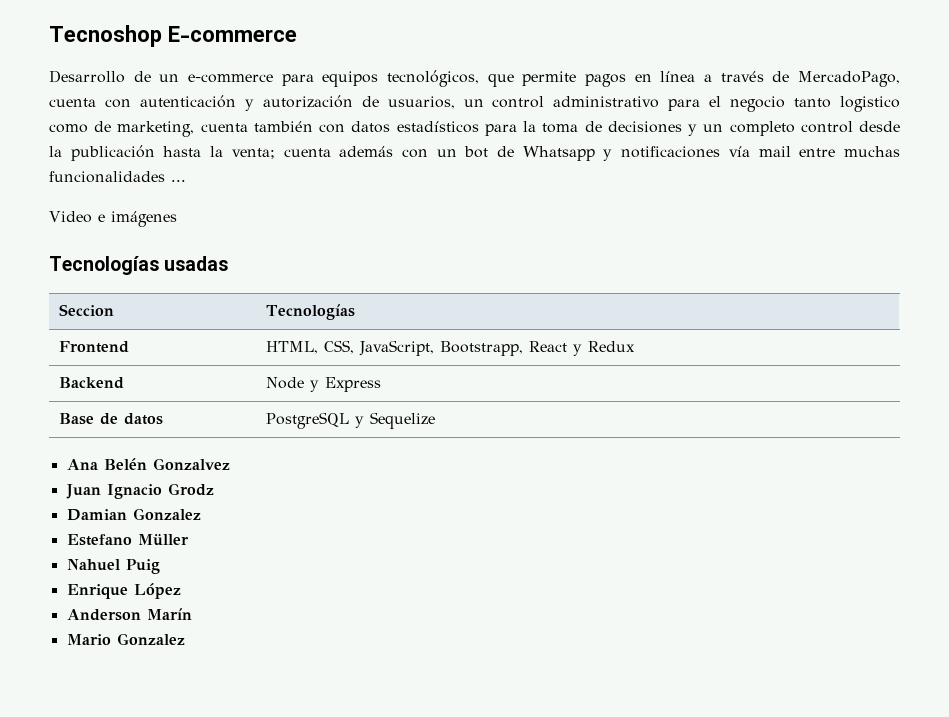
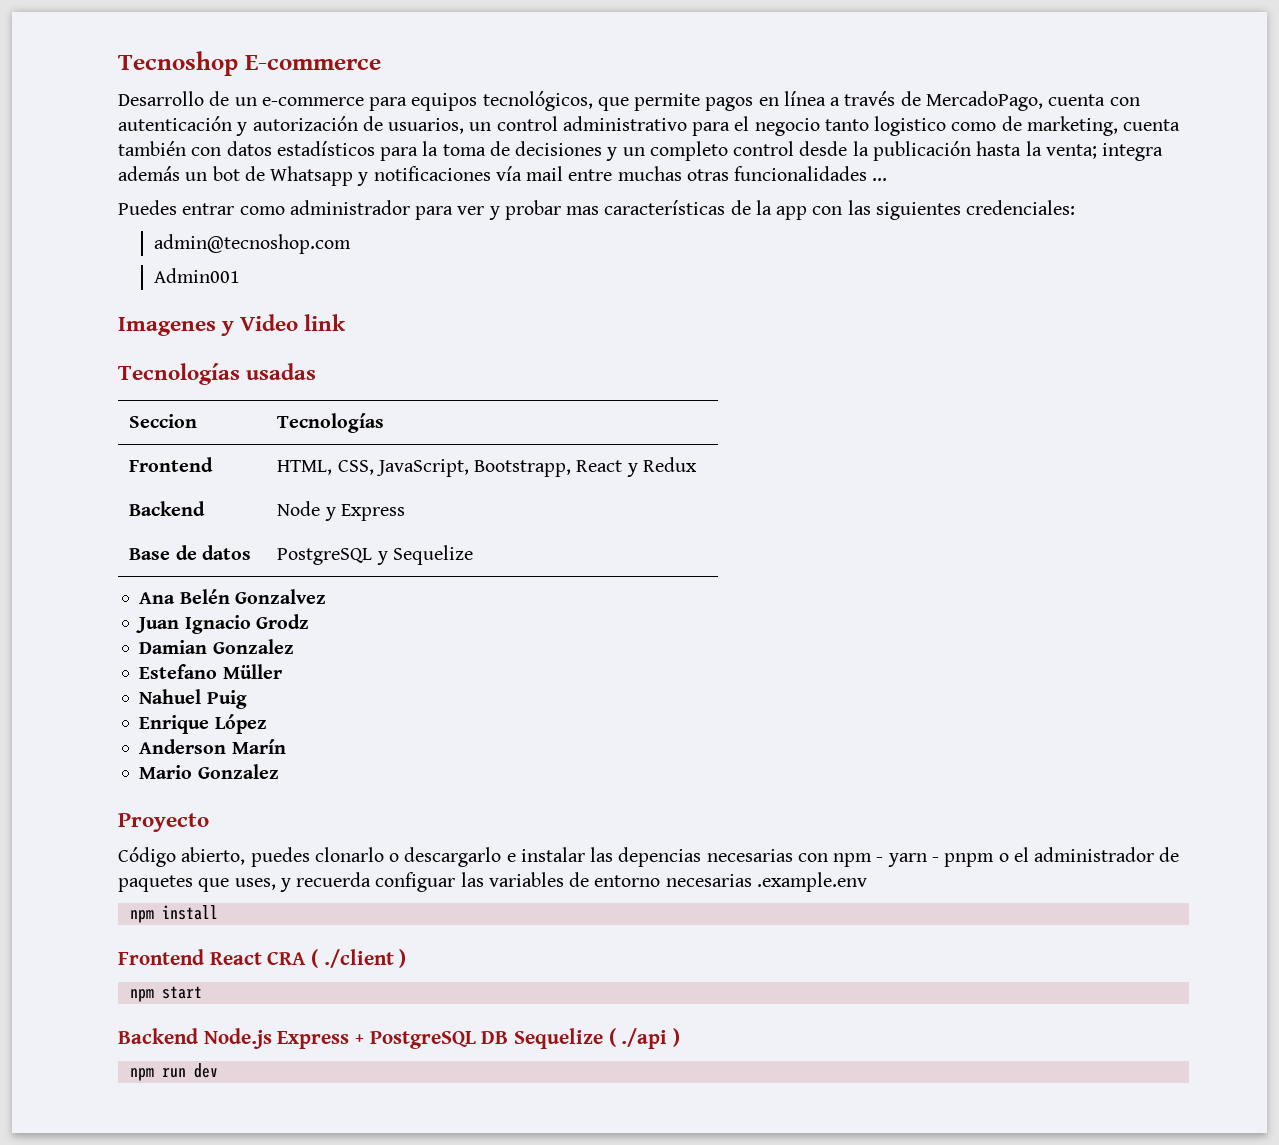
[283,146,428,158] cuenta además con -> [1102,143,1164,161] [118,166,180,181] integra además
(901, 151) none -> [686,169,729,181] otras
[49,211,177,227] Video e imágenes -> [118,200,1076,220] [154,234,352,254] [154,268,241,283] [118,314,347,336] Puedes entrar como administrador para ver y probar mas características de la app con las siguientes credenciales: // admin@tecnoshop.com // Admin001 // Imagenes y Video link
(185, 639) none -> [118,813,209,832] [118,847,1180,867] [118,872,867,892] [129,905,218,923] [118,949,407,968] [129,986,202,1002] [118,1028,681,1049] [129,1063,218,1081] // Proyecto // Código abierto, puedes clonarlo o descargarlo e instalar las depencias necesarias con npm - yarn - pnpm o el administrador de paquetes que uses, y recuerda configuar las variables de entorno necesarias .example.env // npm install // Frontend React CRA ( ./client ) // npm start // Backend Node.js Express + PostgreSQL DB Sequelize ( ./api ) // npm run dev

